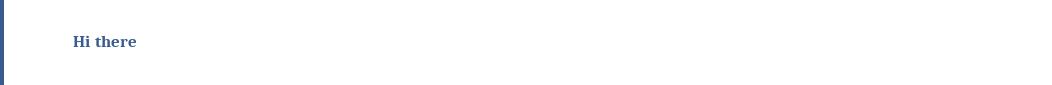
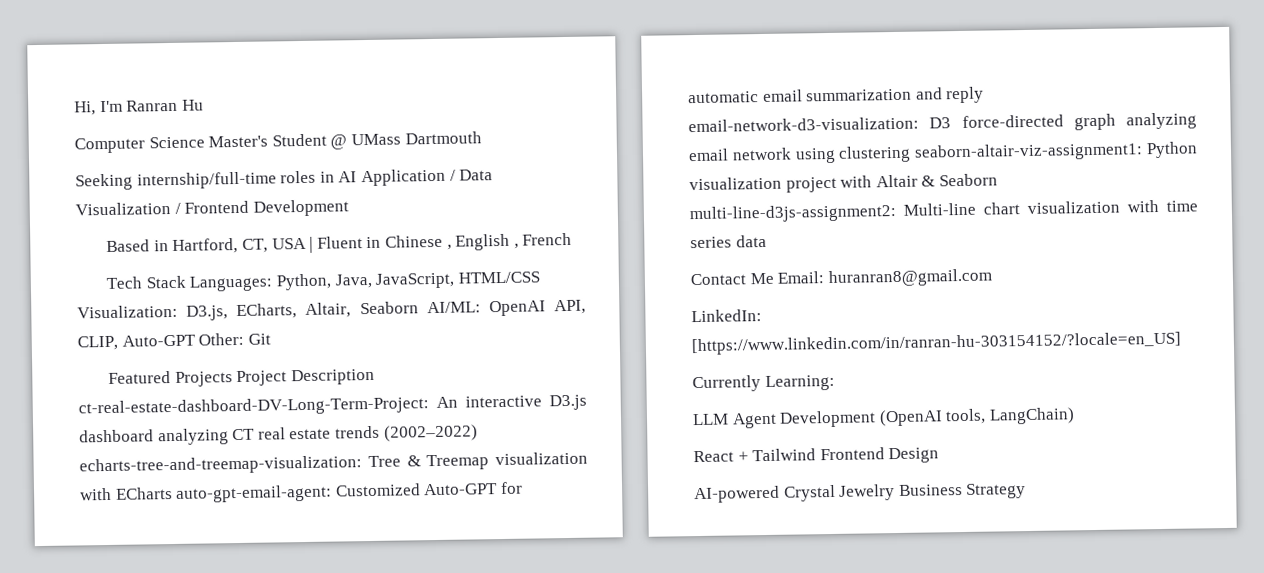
[73,35,137,47] Hi there -> [74,99,204,116] [74,131,482,154] [75,168,494,191] [75,199,349,217] [106,232,573,254] [106,271,540,292] [77,299,587,321] [77,332,271,351] [108,368,375,387] [78,394,587,418] [79,424,478,446] [79,451,588,476] [80,481,523,503] [688,86,985,104] [688,112,1197,133] [688,141,1198,164] [689,173,998,193] [689,199,1198,224] [690,234,767,249] [690,268,993,288] [691,309,762,323] [691,331,1181,356] [692,374,835,393] [692,407,1075,429] [693,447,940,464] [694,483,1027,504] Hi, I'm Ranran Hu // Computer Science Master's Student @ UMass Dartmouth // Seeking internship/full-time roles in AI Application / Data Visualization / Frontend Development // Based in Hartford, CT, USA | Fluent in Chinese , English , French // Tech Stack Languages: Python, Java, JavaScript, HTML/CSS Visualization: D3.js, ECharts, Altair, Seaborn AI/ML: OpenAI API, CLIP, Auto-GPT Other: Git // Featured Projects Project Description ct-real-estate-dashboard-DV-Long-Term-Project: An interactive D3.js dashboard analyzing CT real estate trends (2002–2022) echarts-tree-and-treemap-visualization: Tree & Treemap visualization with ECharts auto-gpt-email-agent: Customized Auto-GPT for automatic email summarization and reply email-network-d3-visualization: D3 force-directed graph analyzing email network using clustering seaborn-altair-viz-assignment1: Python visualization project with Altair & Seaborn multi-line-d3js-assignment2: Multi-line chart visualization with time series data // Contact Me Email: huranran8@gmail.com // LinkedIn: [https://www.linkedin.com/in/ranran-hu-303154152/?locale=en_US] // Currently Learning: // LLM Agent Development (OpenAI tools, LangChain) // React + Tailwind Frontend Design // AI-powered Crystal Jewelry Business Strategy

